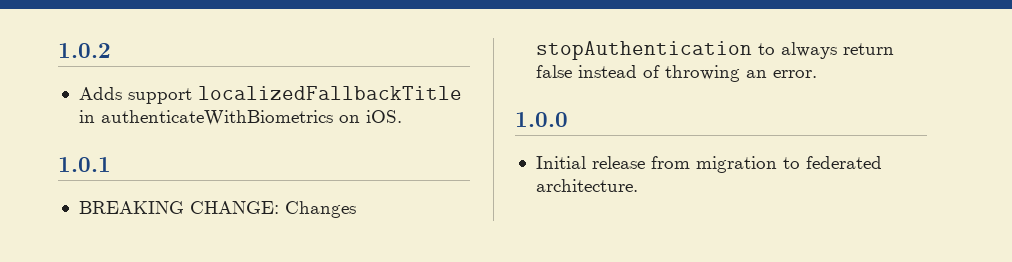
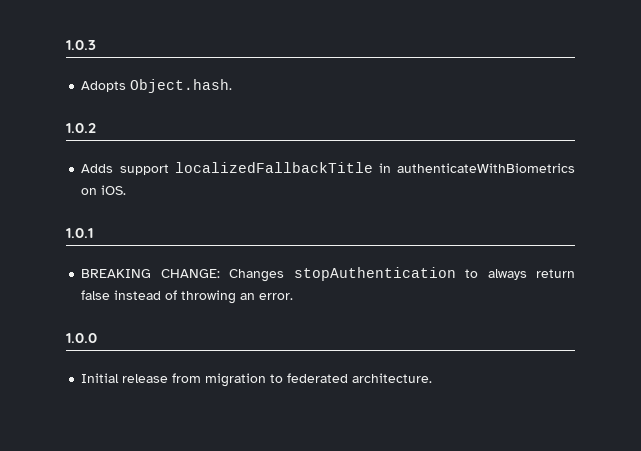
(58, 50) none -> [66,40,96,50] [81,79,233,93] 1.0.3 // Adopts Object.hash. //

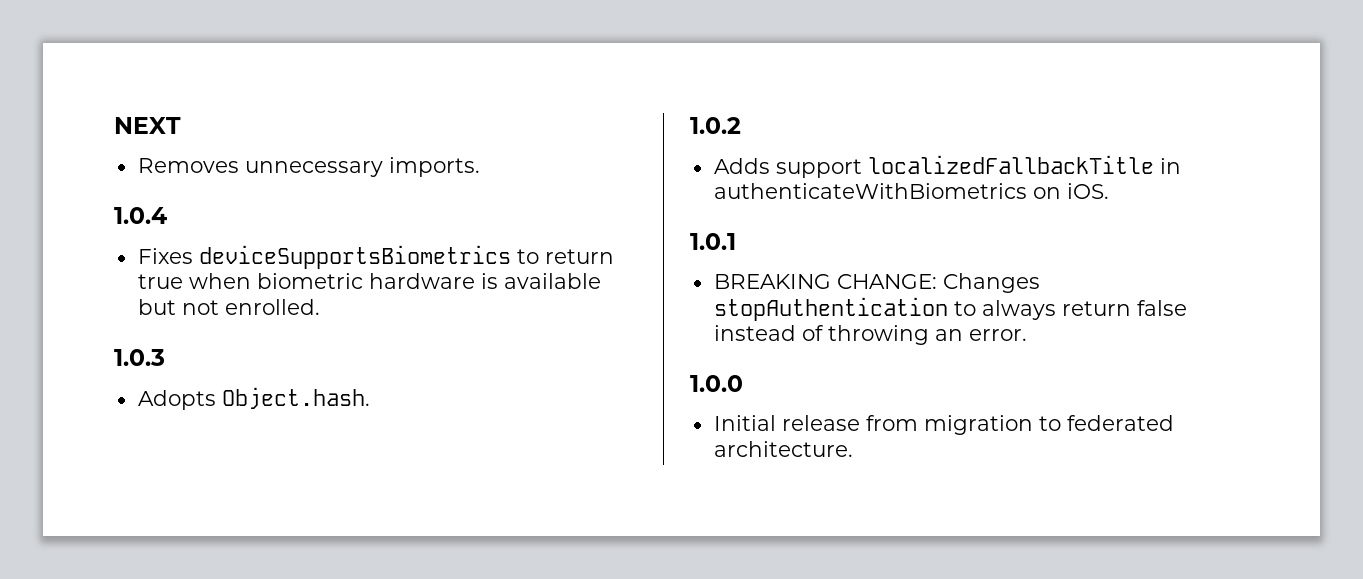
(66, 45) none -> [114,117,181,134] [137,157,480,177] [114,207,167,224] [137,245,614,269] [137,273,601,289] [137,299,320,315] NEXT // Removes unnecessary imports. // 1.0.4 // Fixes deviceSupportsBiometrics to return true when biometric hardware is available but not enrolled. //

